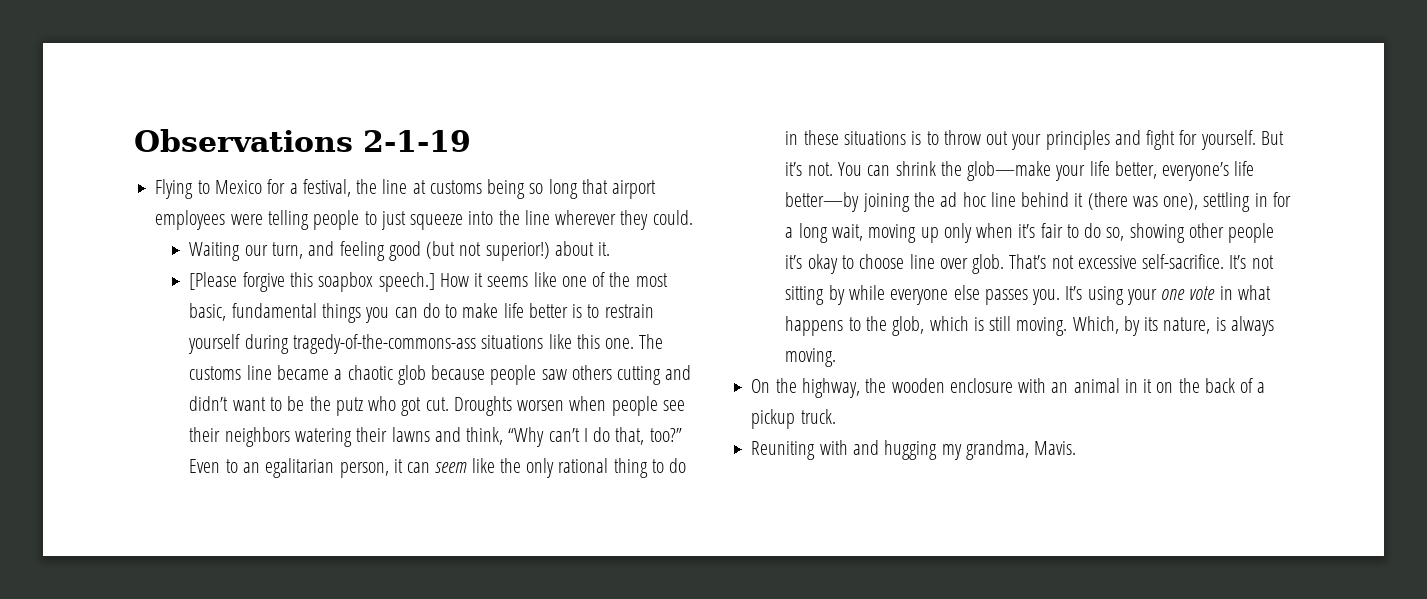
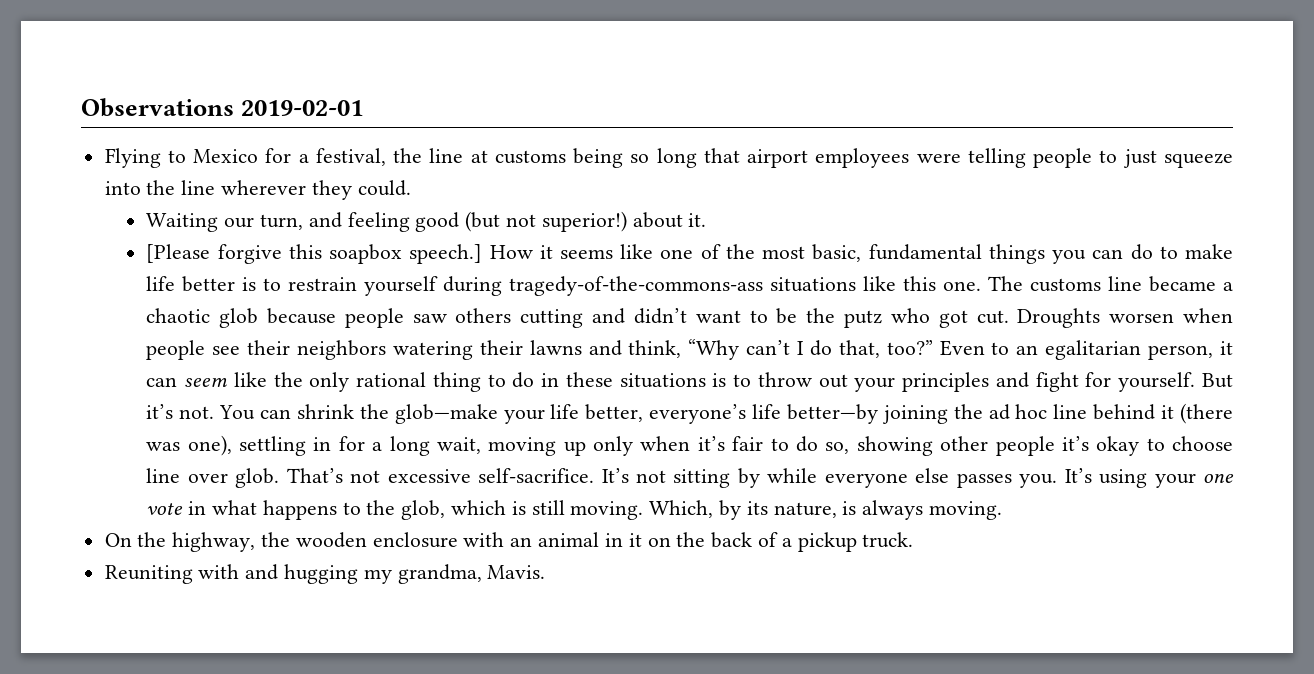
[363,130,471,152] 2-1-19 -> [241,100,364,116] 2019-02-01

